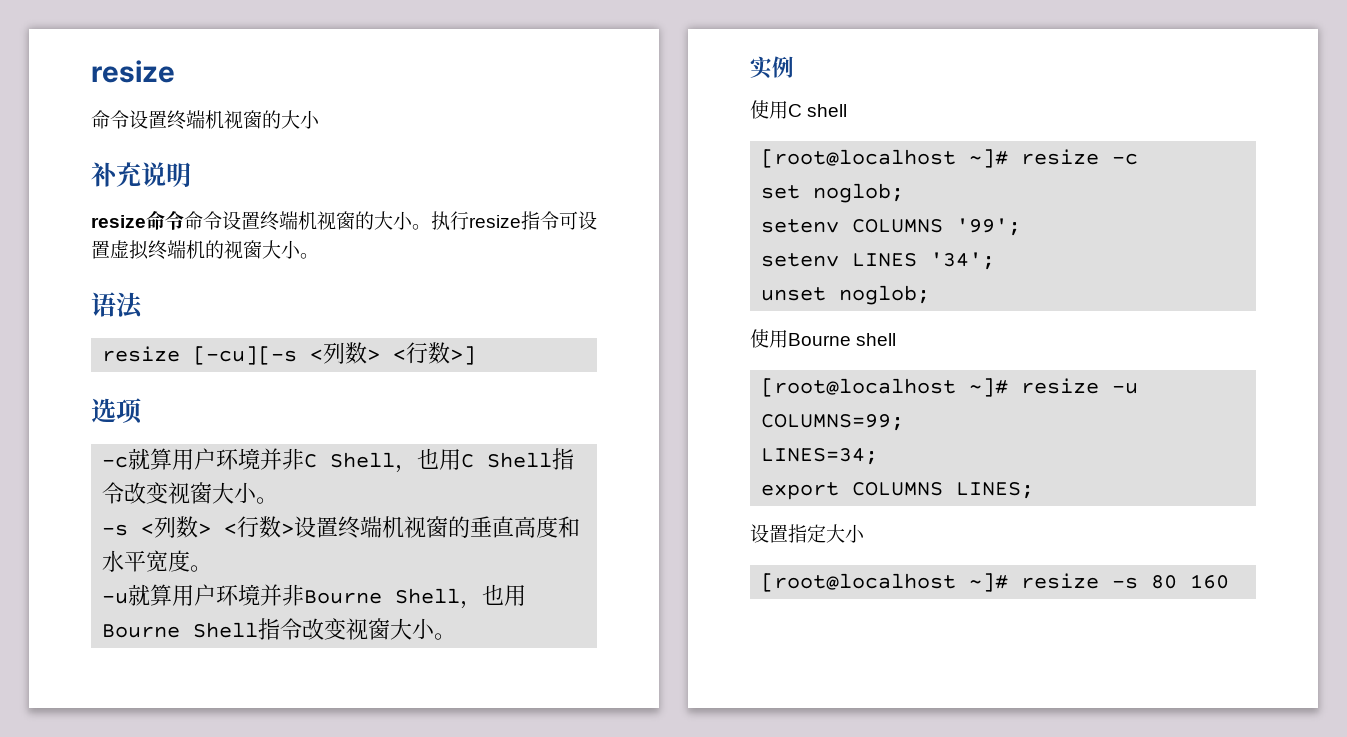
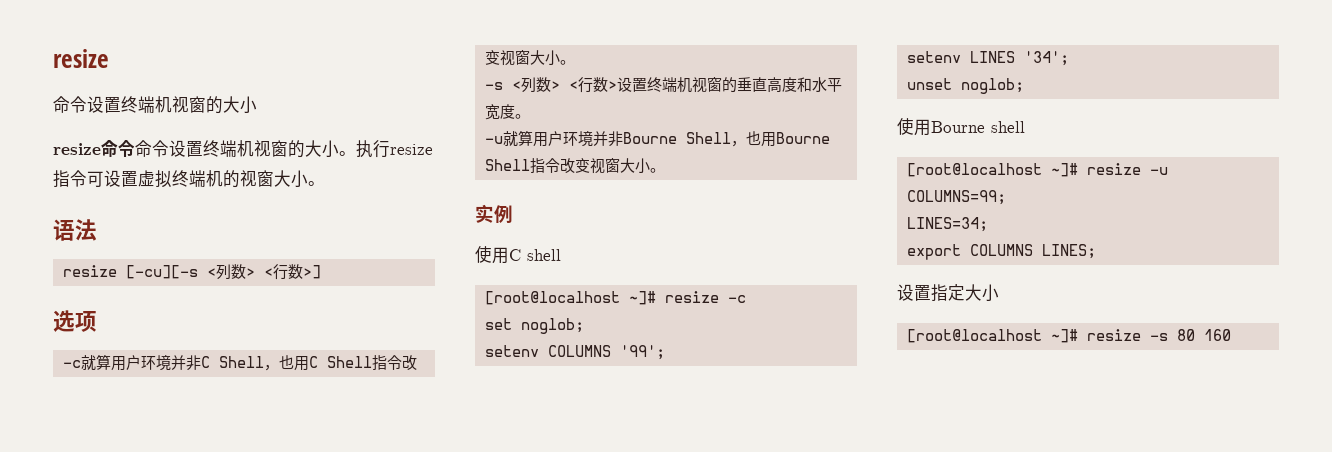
[91,162,191,187] // 补充说明 -> (257, 105) none

